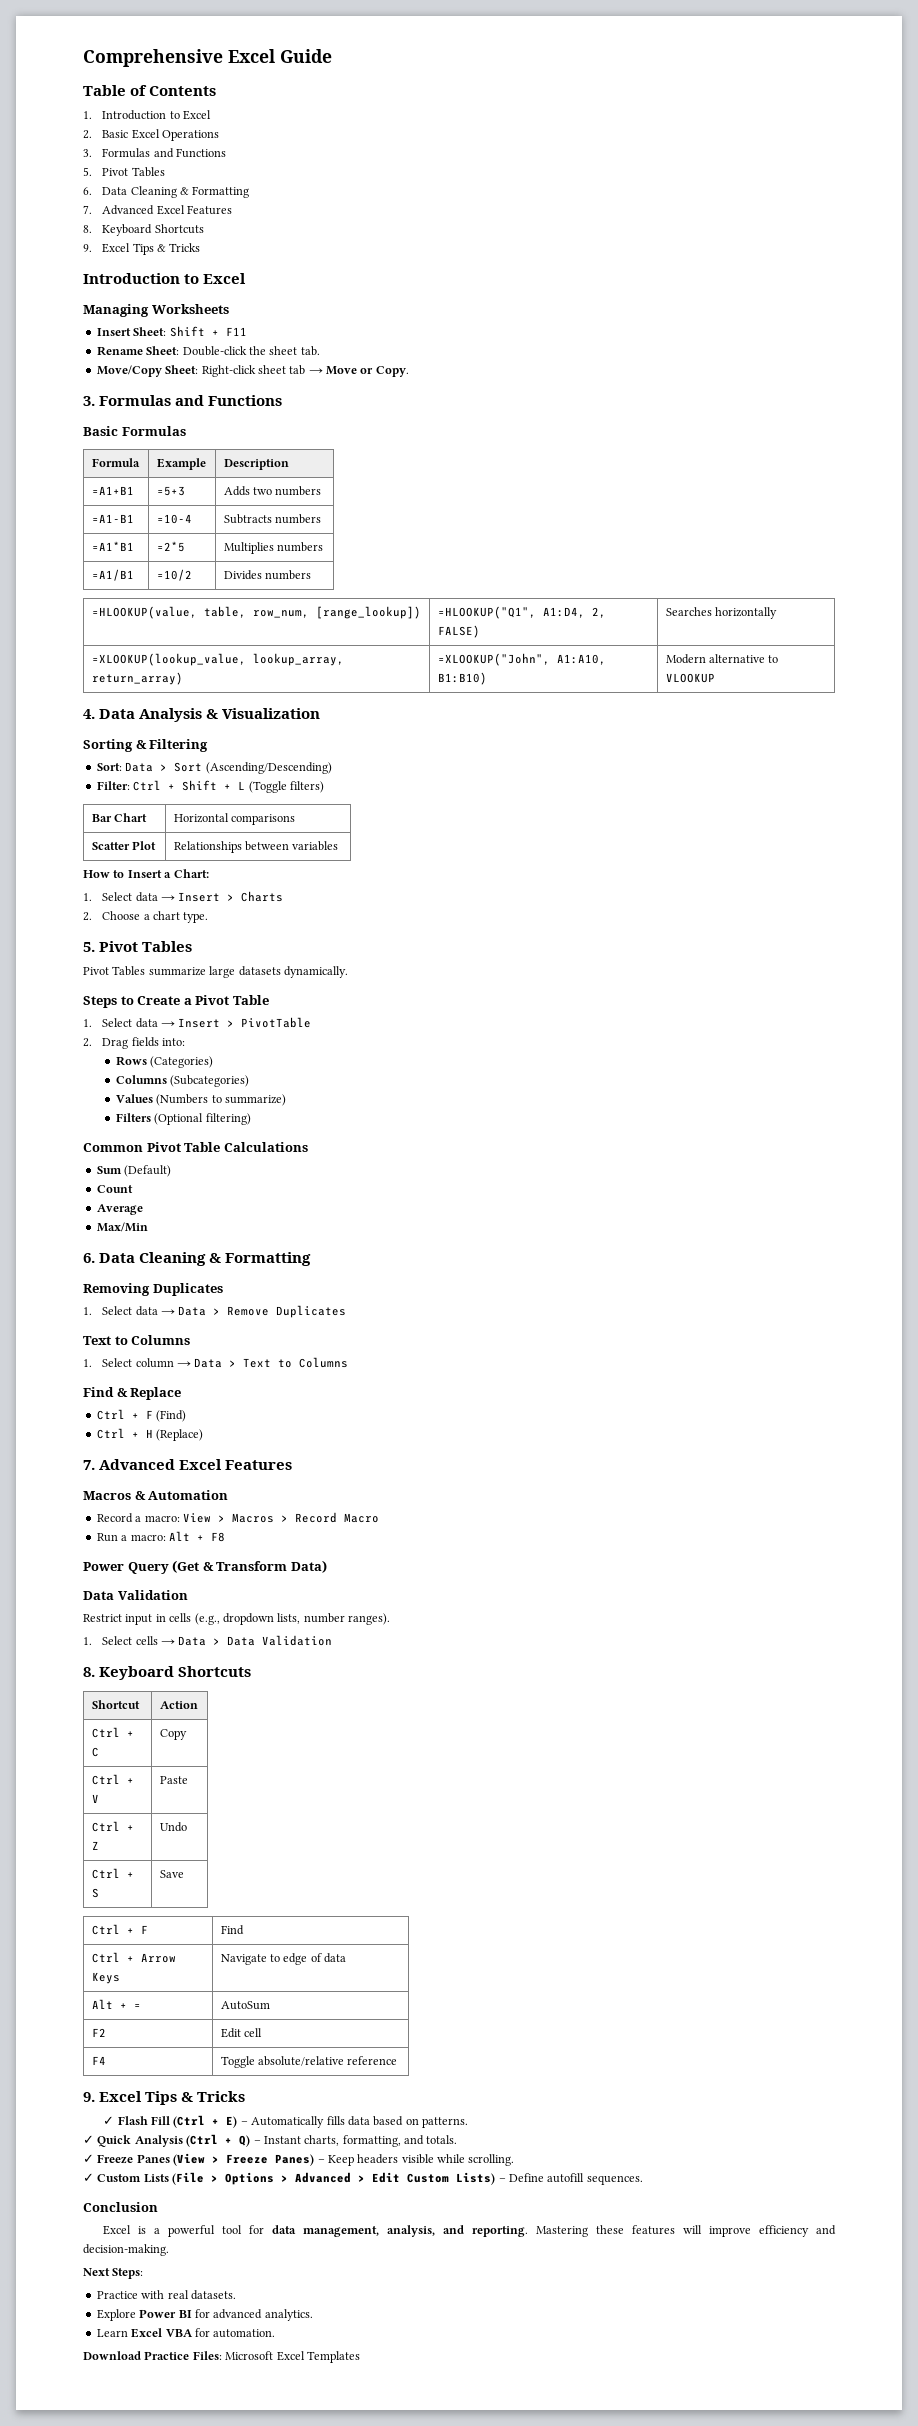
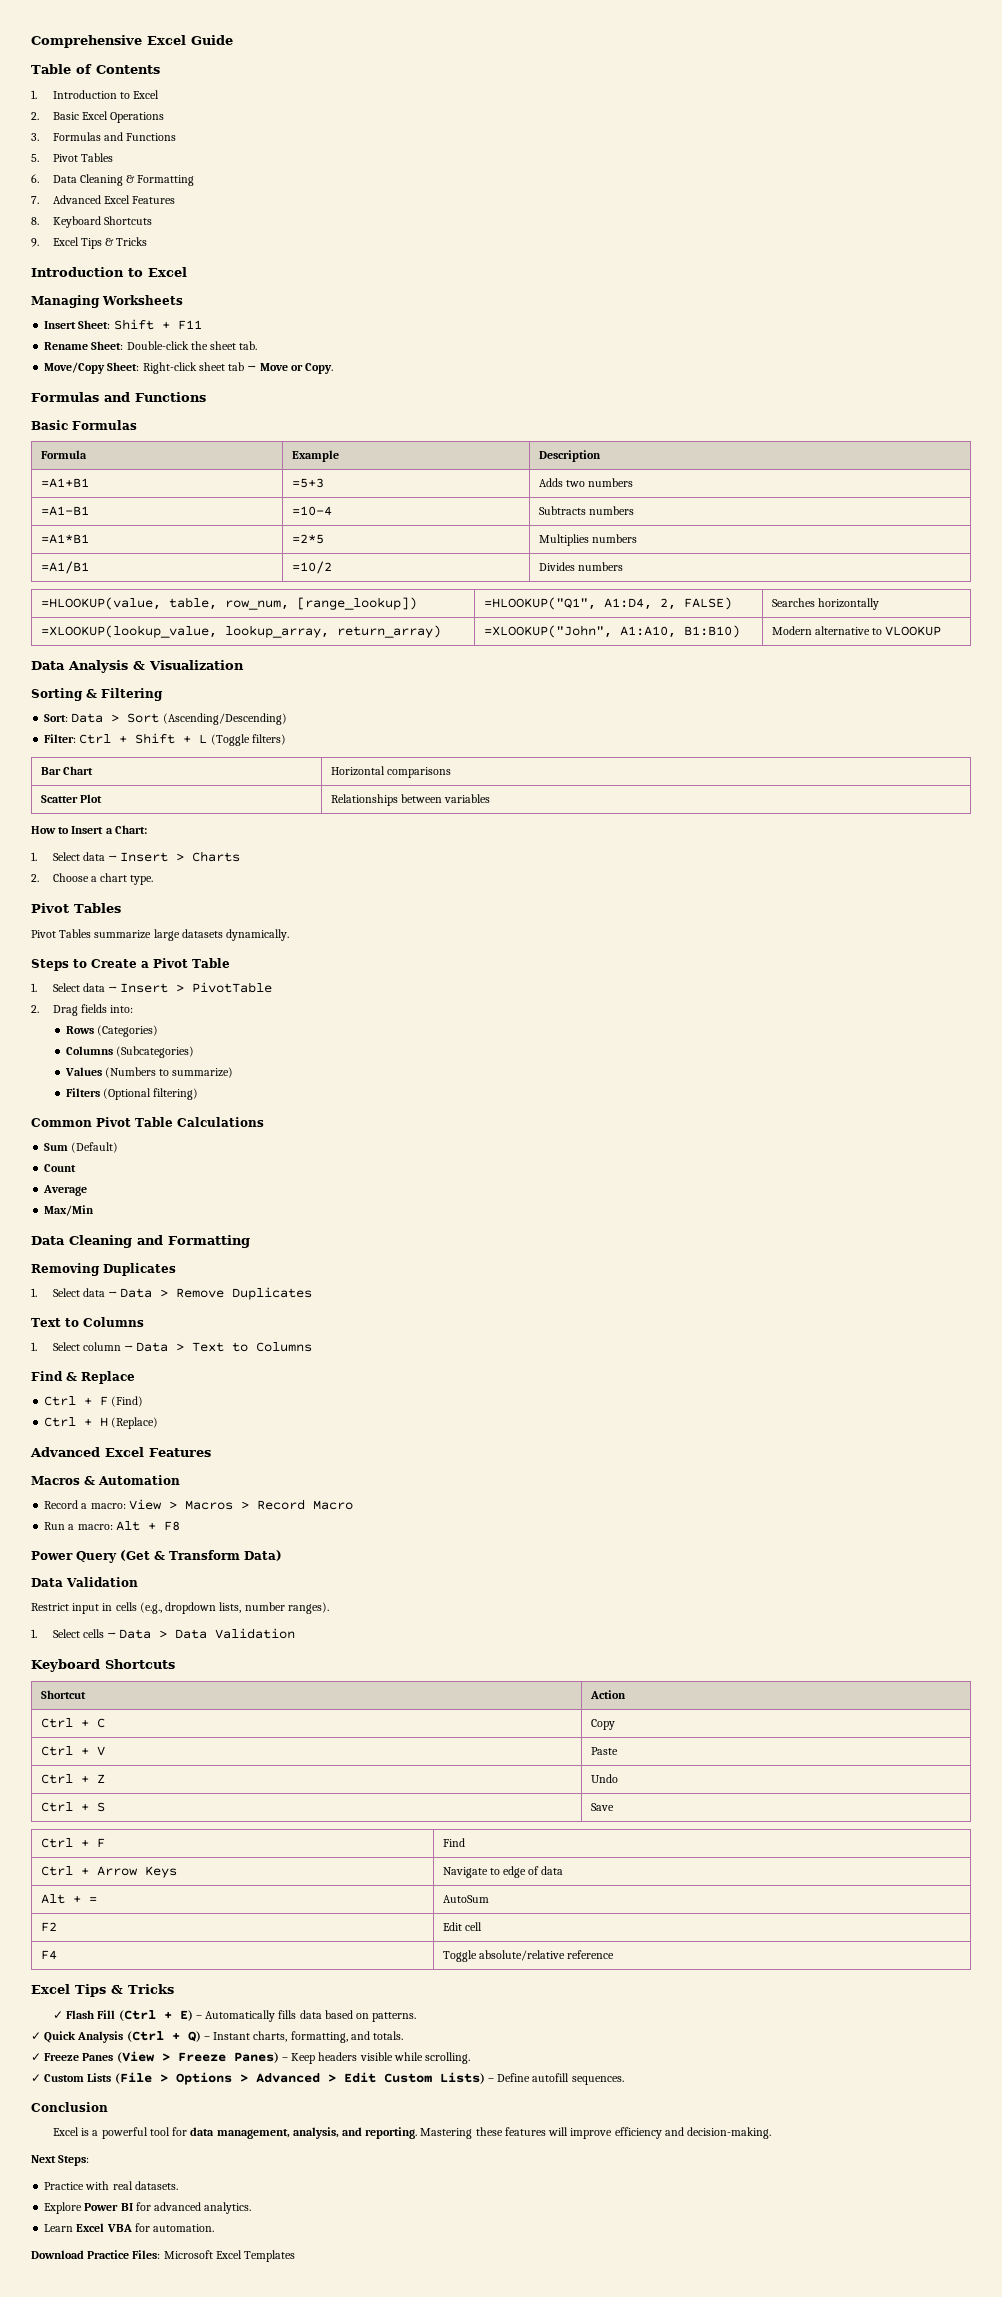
[83,396,95,406] 3. -> (334, 368) none
[83,709,95,719] 4. -> (942, 631) none
[83,942,95,952] 5. -> (154, 880) none
[83,1252,222,1266] 6. Data Cleaning & -> [31,1235,163,1248] Data Cleaning and
[83,1460,95,1470] 7. -> (159, 1423) none
[83,1667,95,1677] 8. -> (296, 1633) none
[83,2092,95,2102] 9. -> (614, 1954) none

